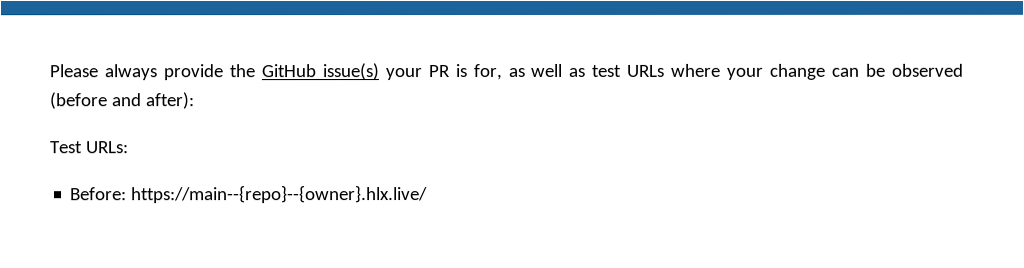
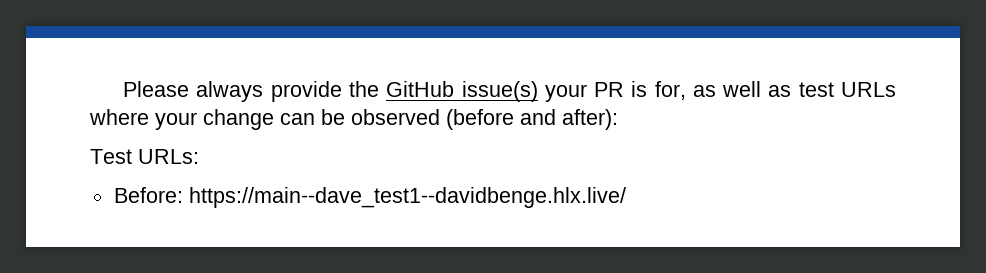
[131,185,429,204] https://main--{repo}--{owner}.hlx.live/ -> [188,187,626,208] https://main--dave_test1--davidbenge.hlx.live/

